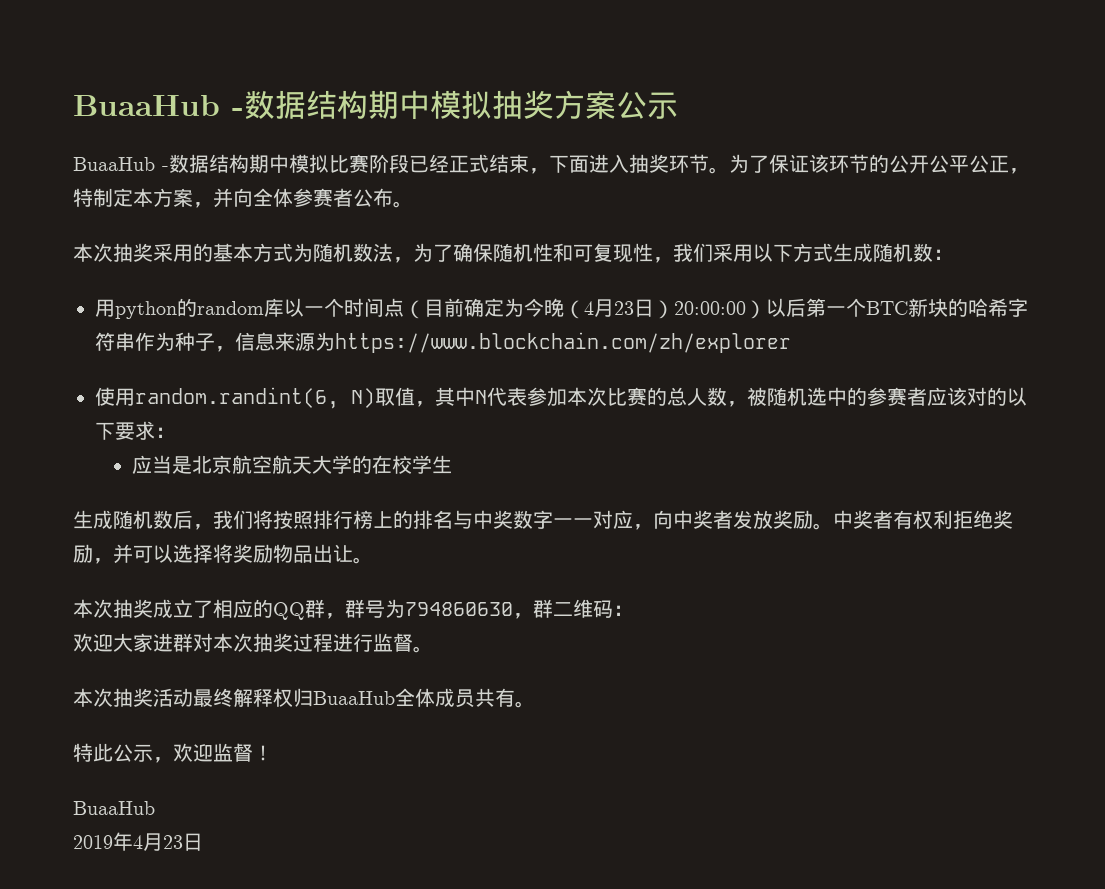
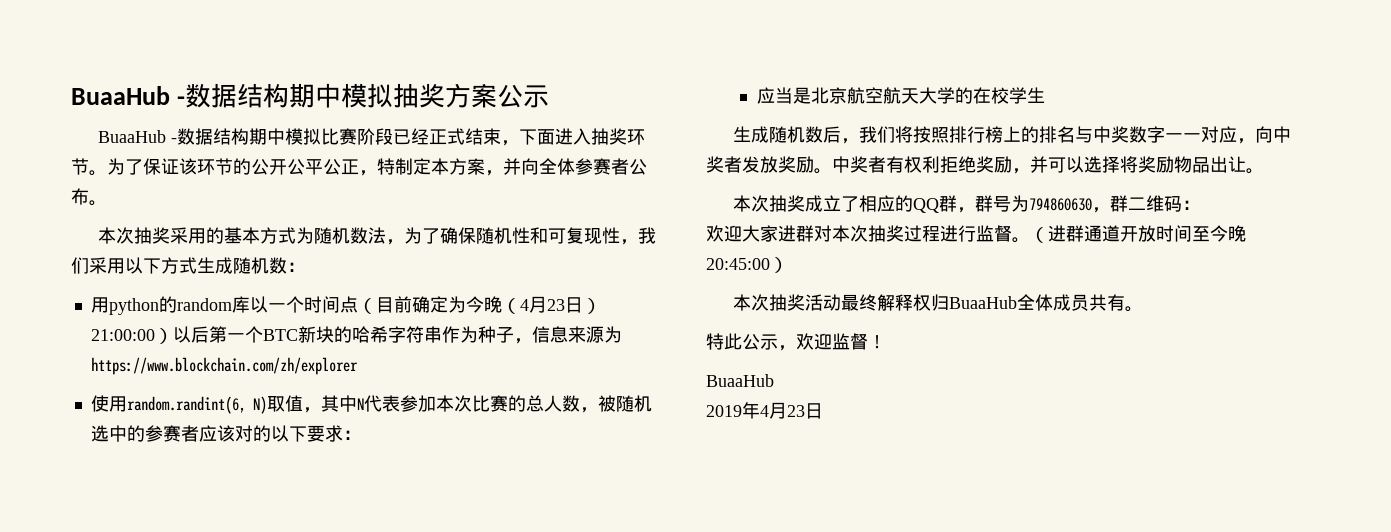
[674,301,746,315] 20:00:00 -> [90,329,155,341] 21:00:00
(433, 649) none -> [1030,225,1246,243] [706,257,788,273] （进群通道开放时间至今晚20:45:00）

